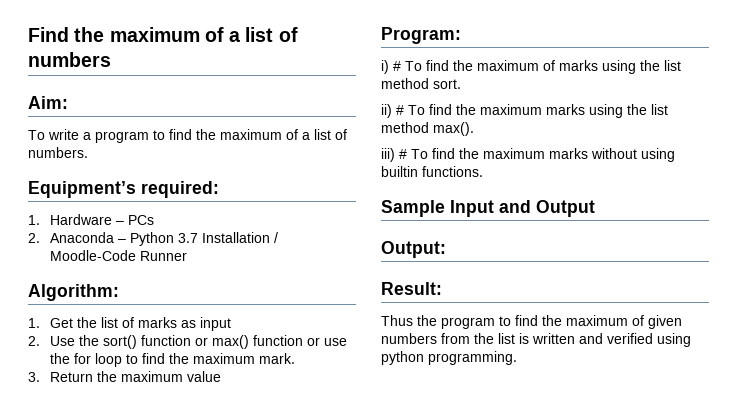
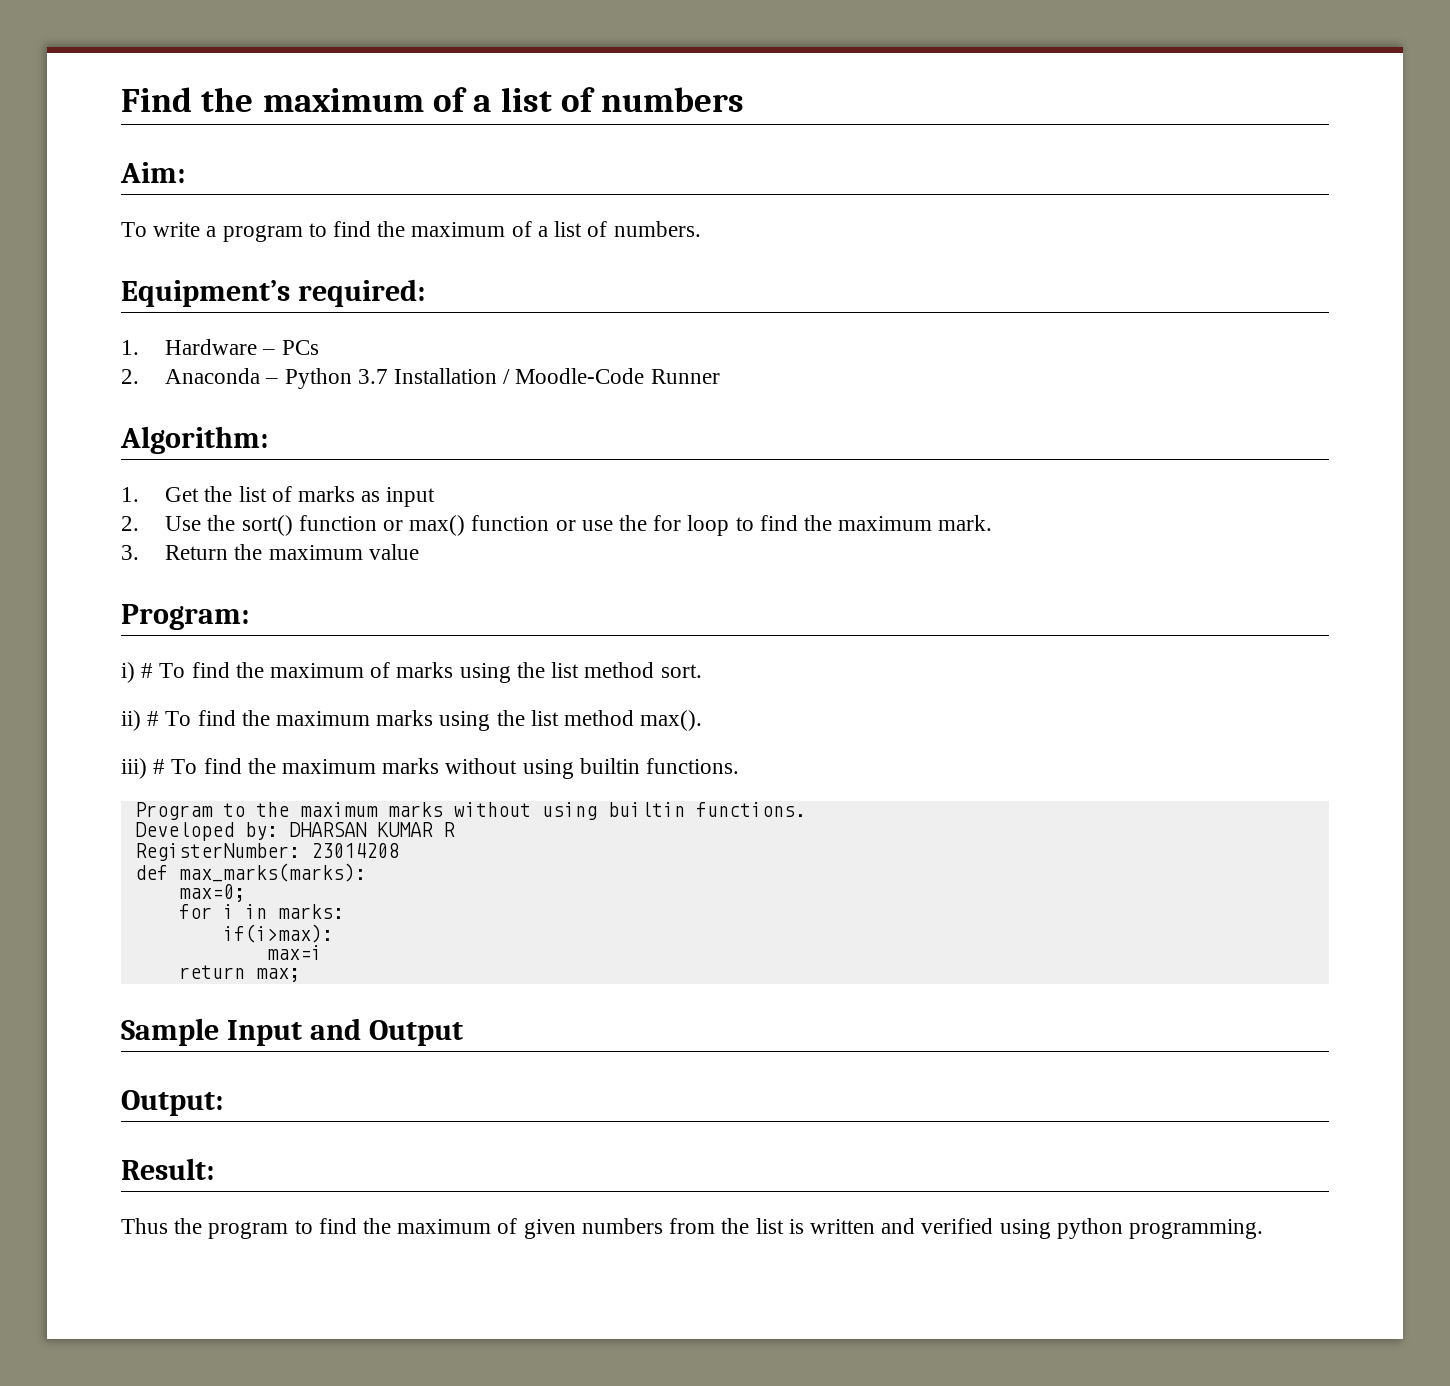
(483, 171) none -> [134,802,806,820] [134,822,455,841] [134,843,399,861] [134,863,366,882] [178,884,245,902] [178,904,344,919] [222,924,333,943] [266,945,322,960] [178,965,300,982] // Program to the maximum marks without using builtin functions. // Developed by: DHARSAN KUMAR R // RegisterNumber: 23014208 // def max_marks(marks): // max=0; // for i in marks: // if(i>max): // max=i // return max;

